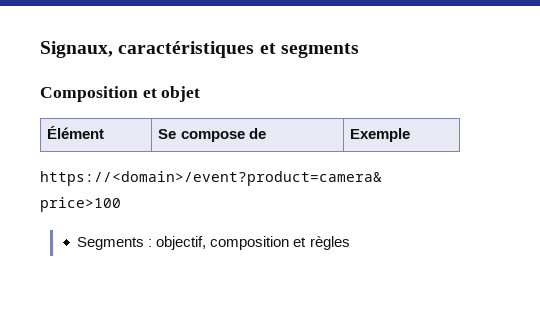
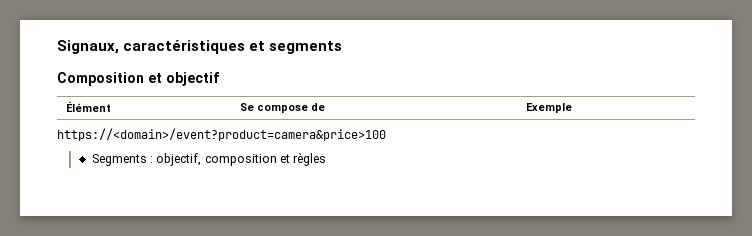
[161,86,201,102] objet -> [165,72,219,86] objectif

